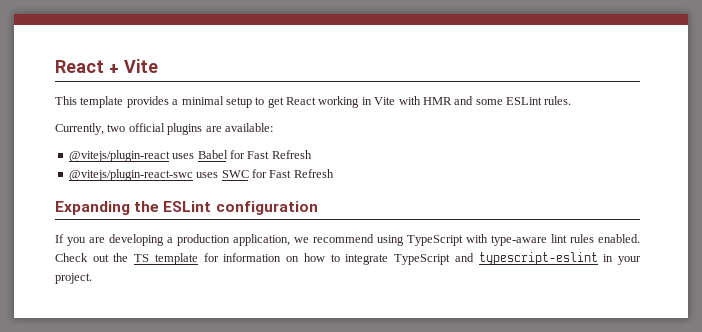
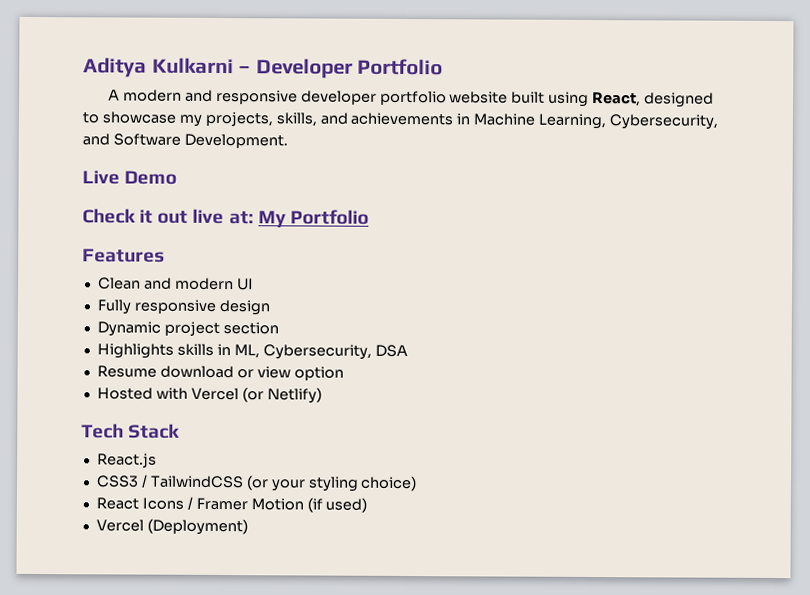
[55,59,158,73] [55,96,572,108] [55,123,273,135] [68,150,312,162] [68,169,334,181] [55,201,318,215] [55,234,640,246] [55,252,641,265] [55,273,92,284] React + Vite // This template provides a minimal setup to get React working in Vite with HMR and some ESLint rules. // Currently, two official plugins are available: // @vitejs/plugin-react uses Babel for Fast Refresh // @vitejs/plugin-react-swc uses SWC for Fast Refresh // Expanding the ESLint configuration // If you are developing a production application, we recommend using TypeScript with type-aware lint rules enabled. Check out the TS template for information on how to integrate TypeScript and typescript-eslint in your project. -> [83,57,444,79] [107,89,715,108] [82,111,719,130] [82,133,288,149] [82,170,178,185] [82,208,369,228] [82,248,165,263] [97,277,254,291] [96,299,270,316] [96,321,279,337] [96,343,408,360] [96,365,344,381] [96,387,322,404] [81,423,181,439] [96,453,157,468] [95,474,418,492] [95,496,368,513] [95,518,248,536] Aditya Kulkarni – Developer Portfolio // A modern and responsive developer portfolio website built using React, designed to showcase my projects, skills, and achievements in Machine Learning, Cybersecurity, and Software Development. // Live Demo // Check it out live at: My Portfolio // Features // Clean and modern UI // Fully responsive design // Dynamic project section // Highlights skills in ML, Cybersecurity, DSA // Resume download or view option // Hosted with Vercel (or Netlify) // Tech Stack // React.js // CSS3 / TailwindCSS (or your styling choice) // React Icons / Framer Motion (if used) // Vercel (Deployment)

